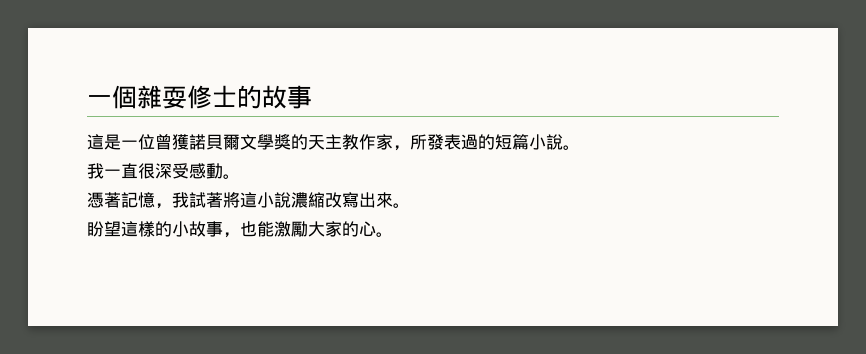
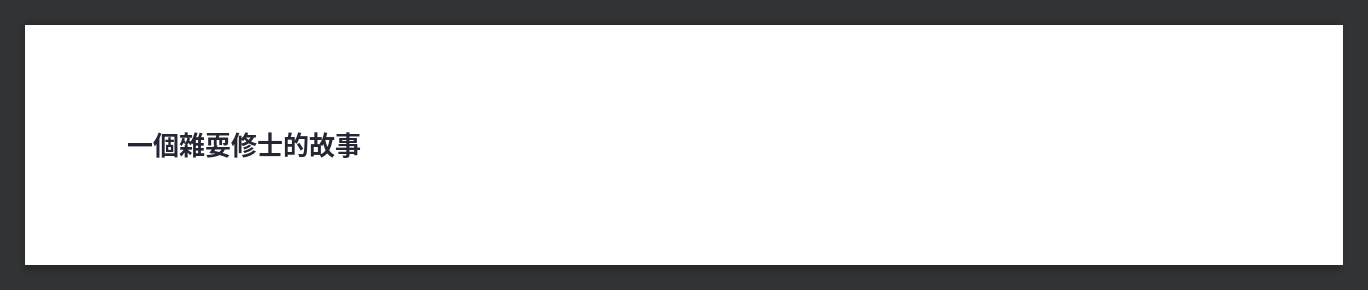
[87,133,580,151] [87,163,240,179] [87,191,410,209] [87,220,393,238] // 這是一位曾獲諾貝爾文學獎的天主教作家，所發表過的短篇小說。 // 我一直很深受感動。 // 憑著記憶，我試著將這小說濃縮改寫出來。 // 盼望這樣的小故事，也能激勵大家的心。 -> (361, 145) none

